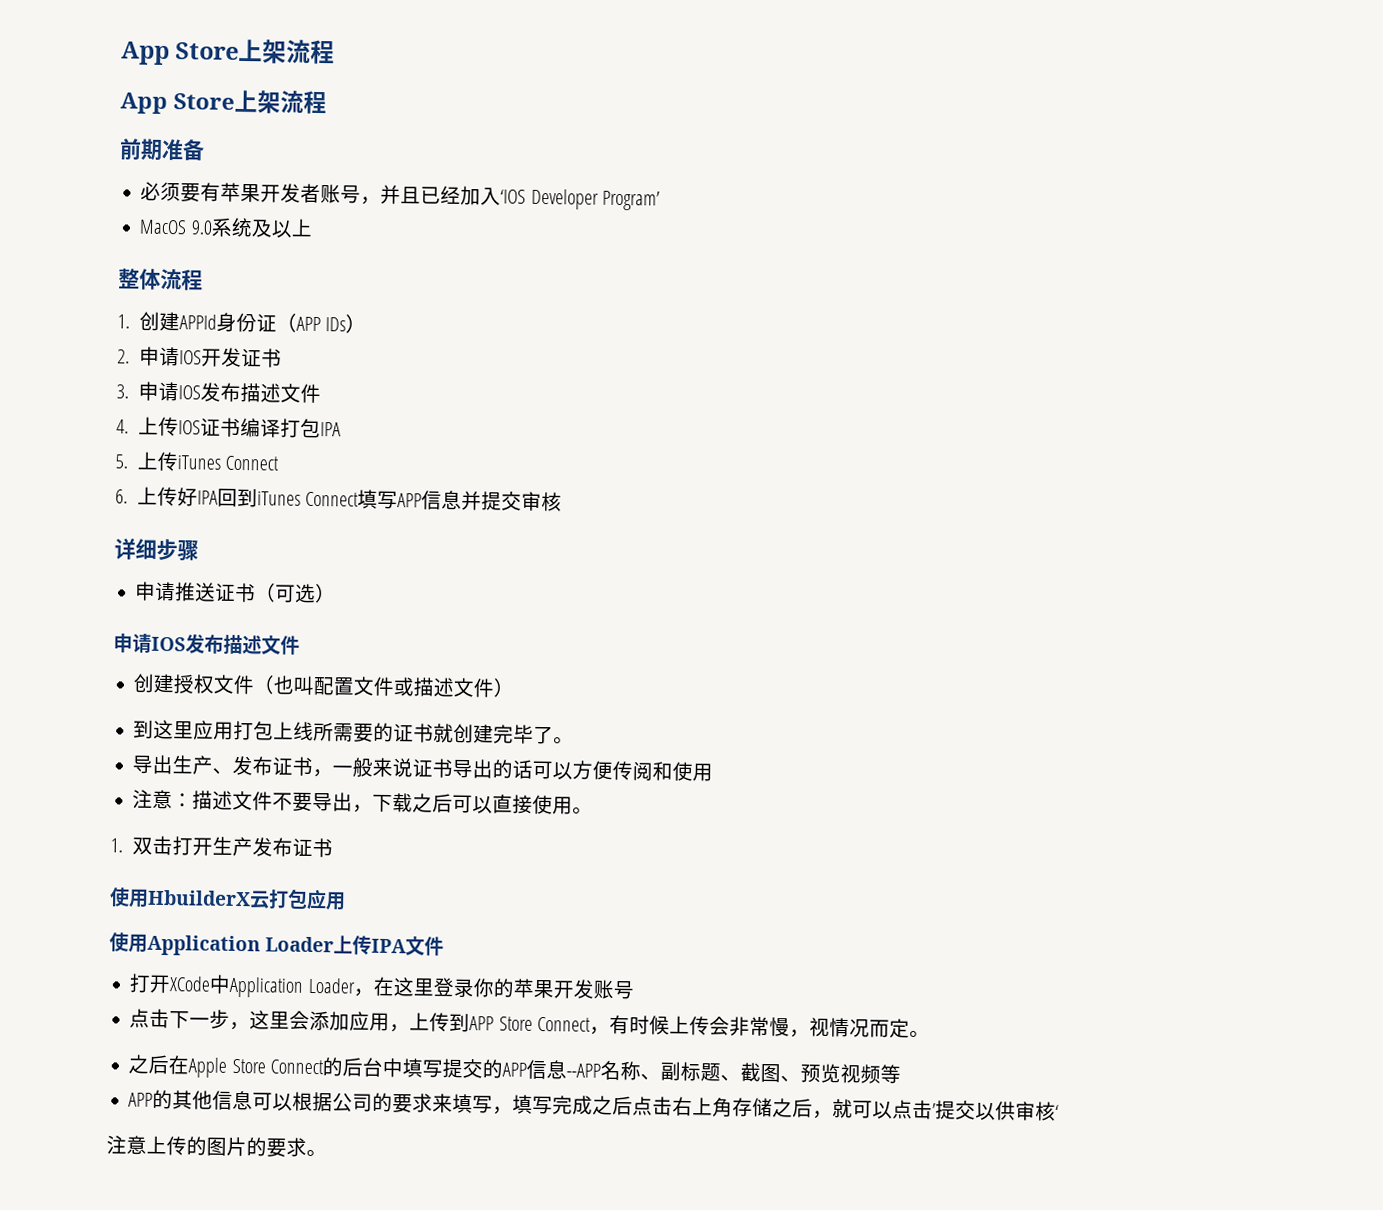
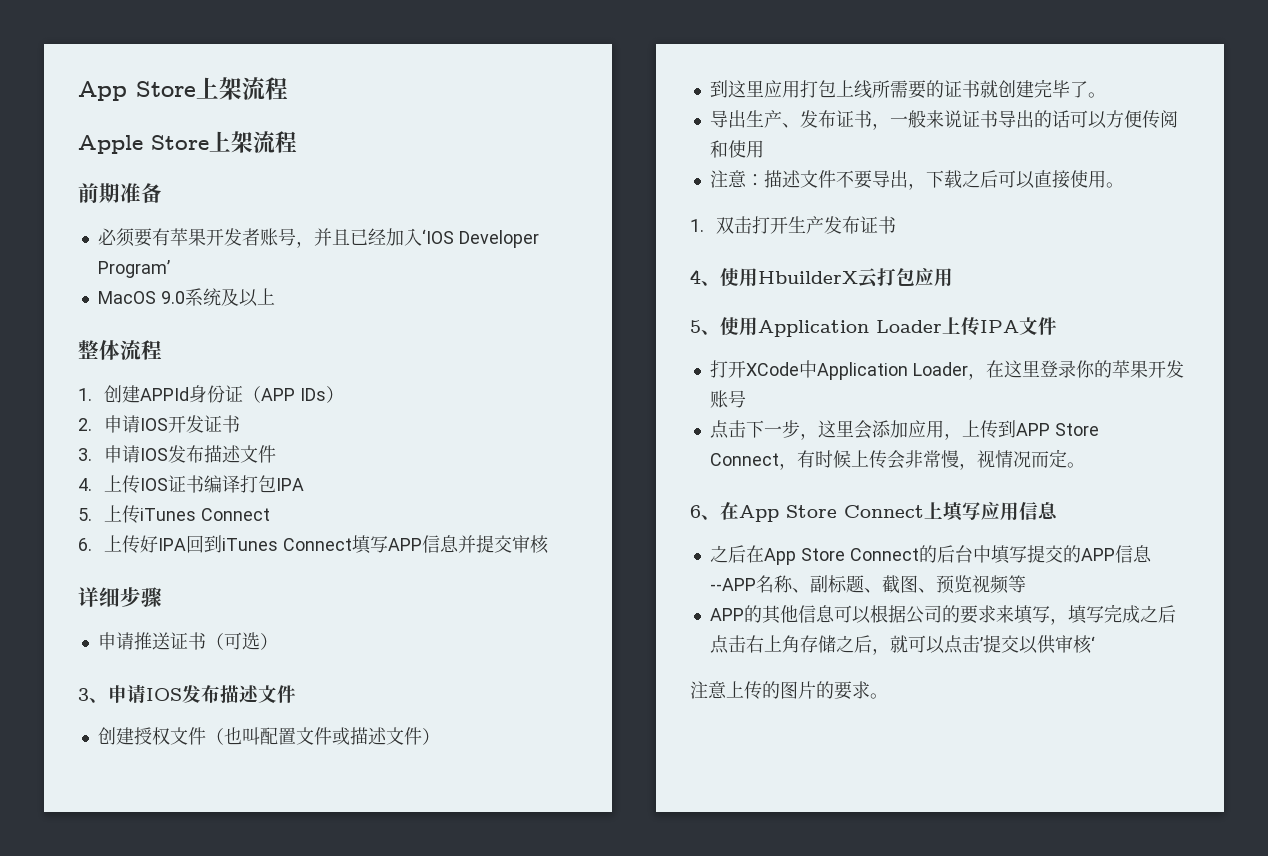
[121,38,336,66] [120,92,168,115] App Store上架流程 // App -> [78,77,288,101] [78,135,143,154] App Store上架流程 // Apple
(337, 594) none -> [78,688,108,703] 3、
(333, 847) none -> [690,269,720,286] 4、
(346, 901) none -> [690,320,720,335] 5、
(930, 1034) none -> [690,502,1058,522] // 6、在App Store Connect上填写应用信息
[188,1057,228,1078] Apple -> [763,548,796,565] App

